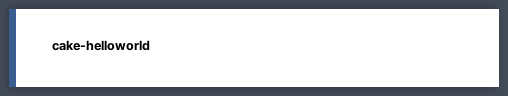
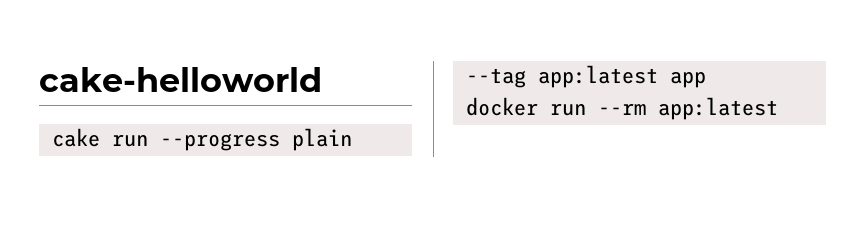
(150, 45) none -> [51,128,352,151] [465,65,706,88] [465,97,778,120] // cake run --progress plain --tag app:latest app // docker run --rm app:latest

